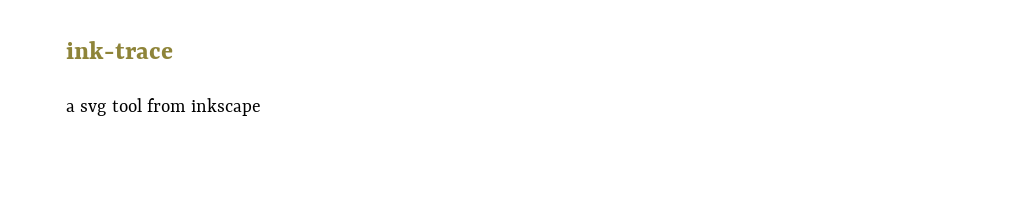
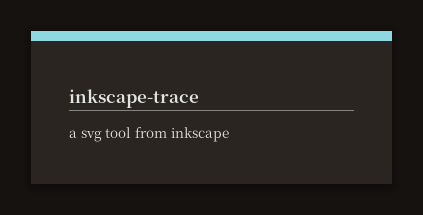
[66,41,173,59] ink-trace -> [69,89,199,108] inkscape-trace

